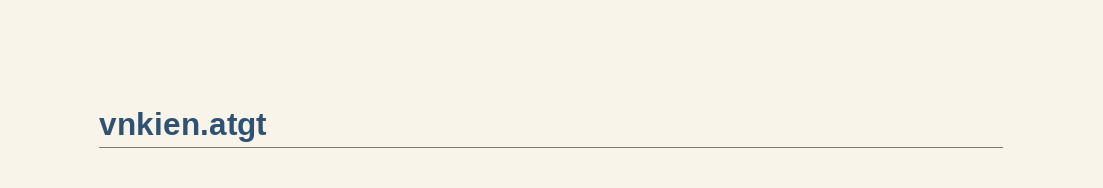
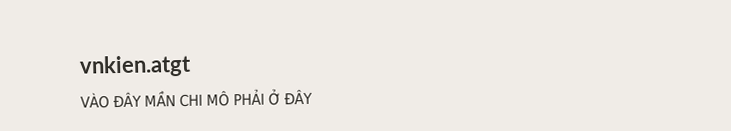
(267, 127) none -> [80,88,314,109] // VÀO ĐÂY MẦN CHI MÔ PHẢI Ở ĐÂY

